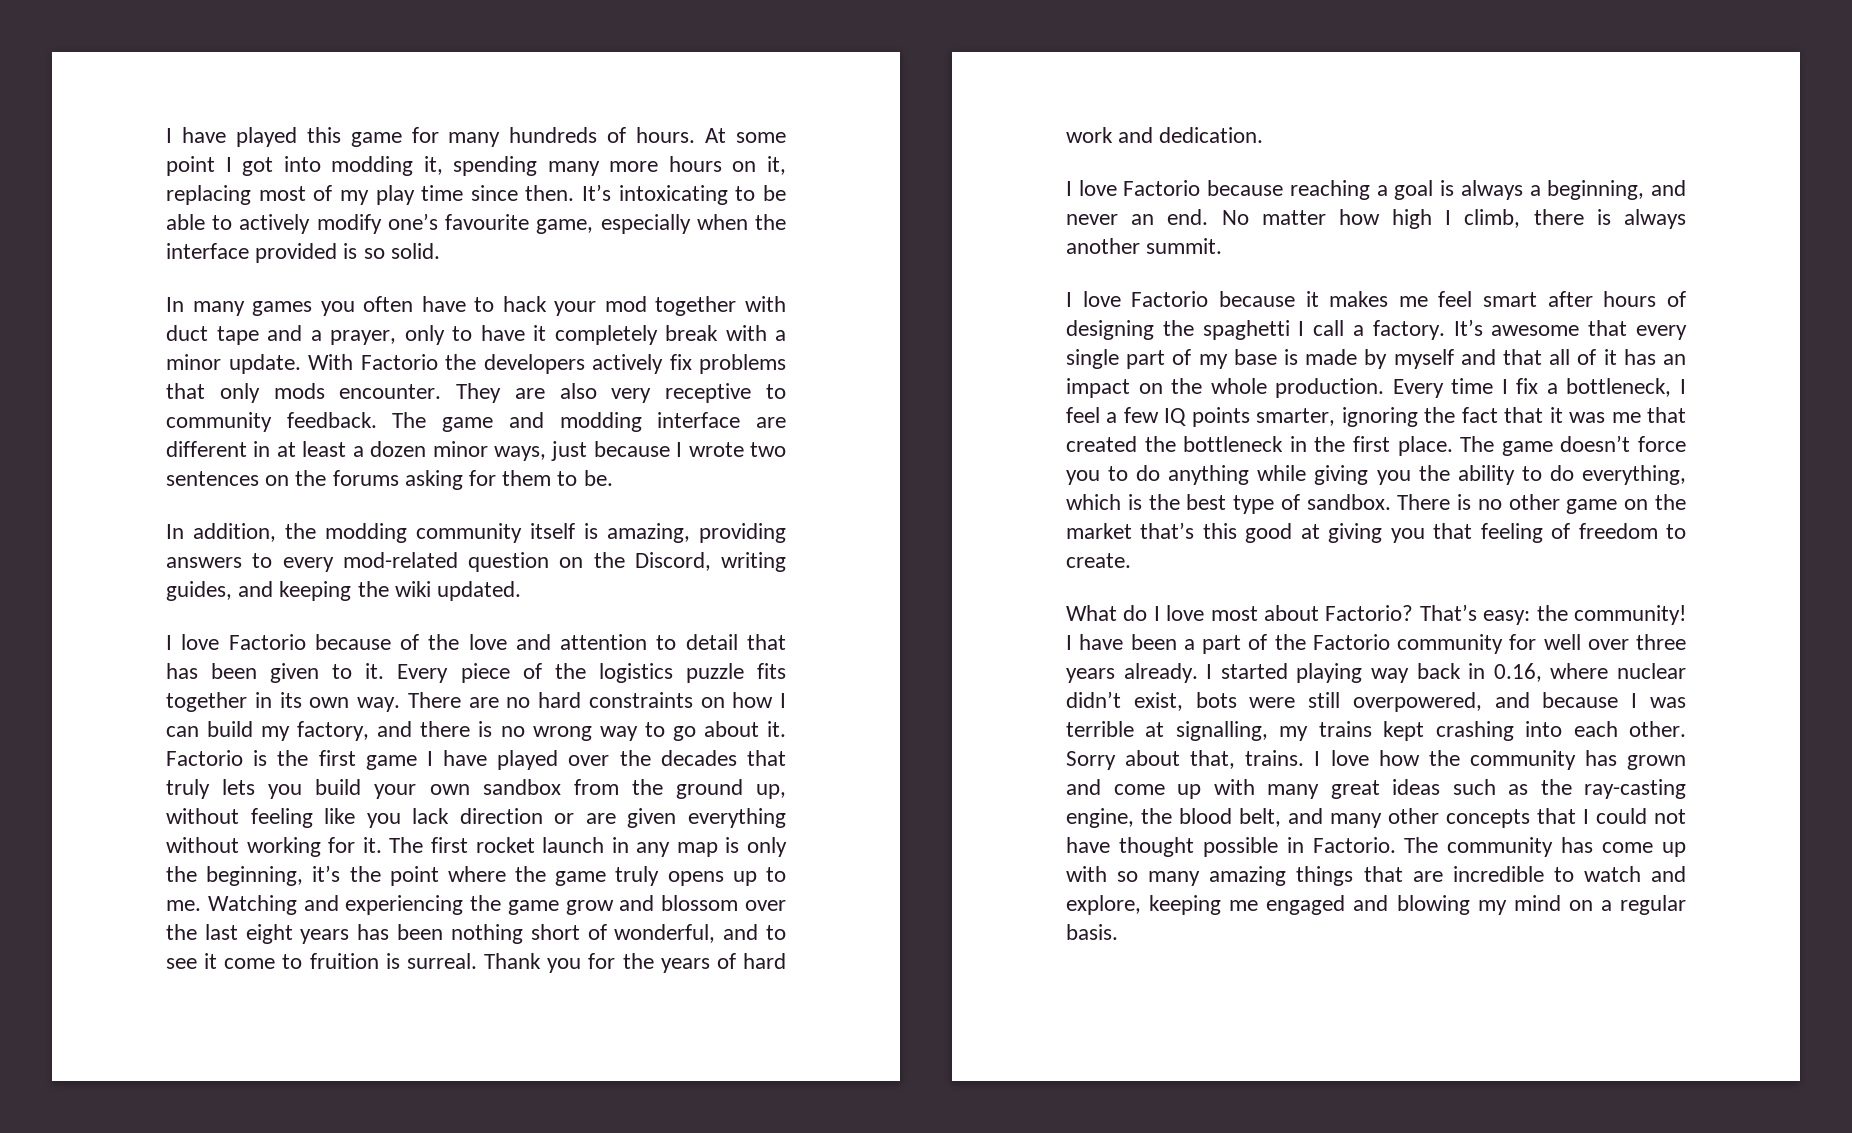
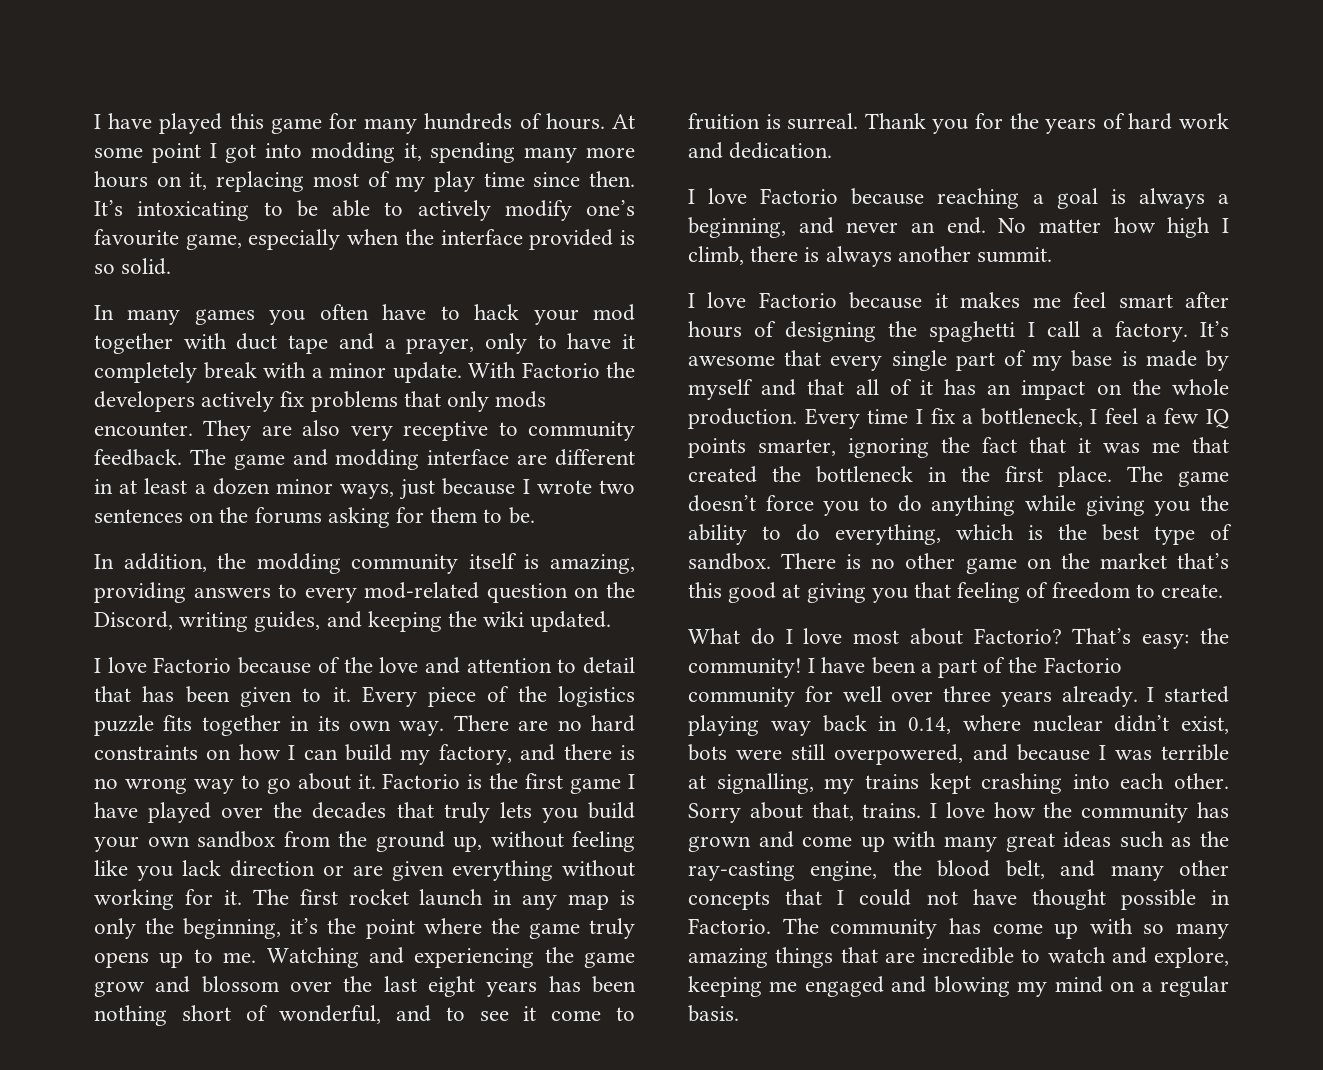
[1493,663,1542,682] 0.16, -> [908,717,951,734] 0.14,

